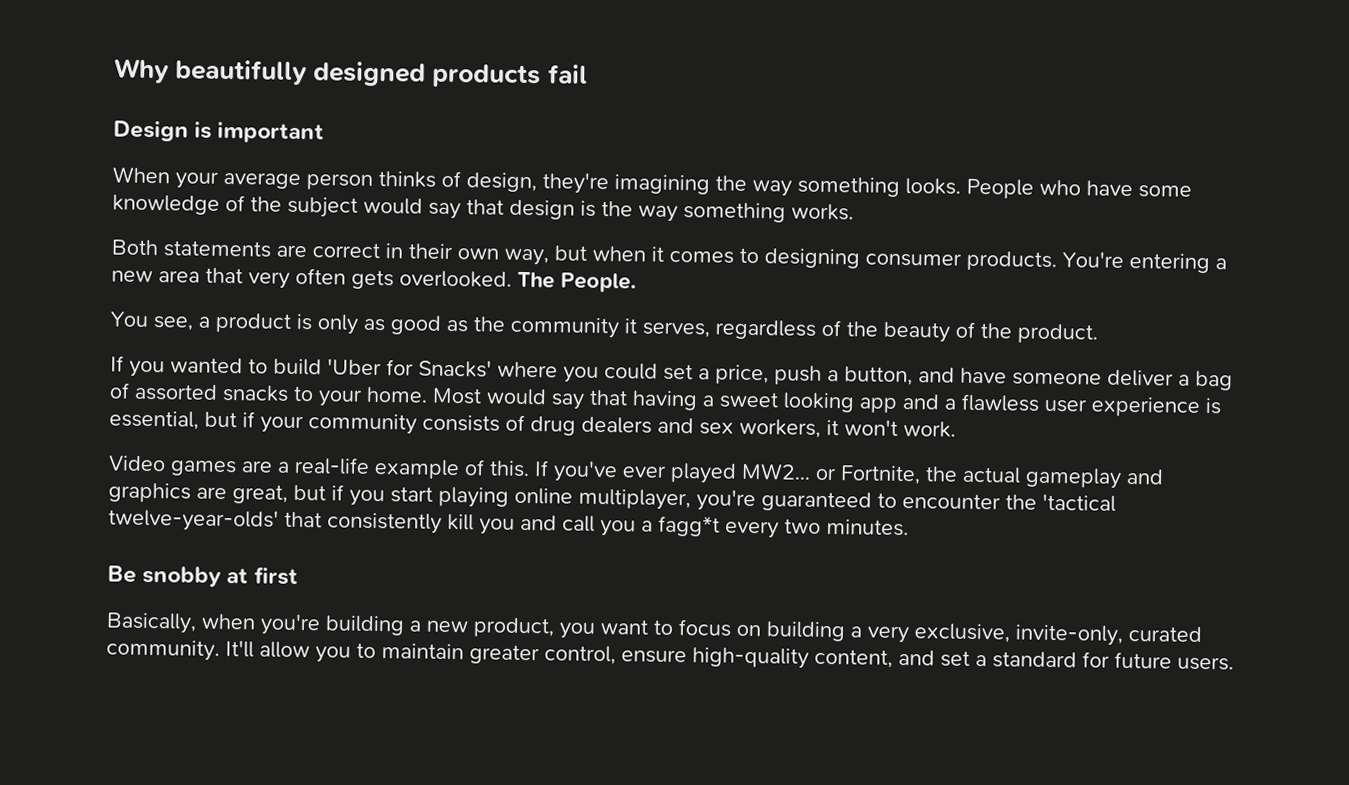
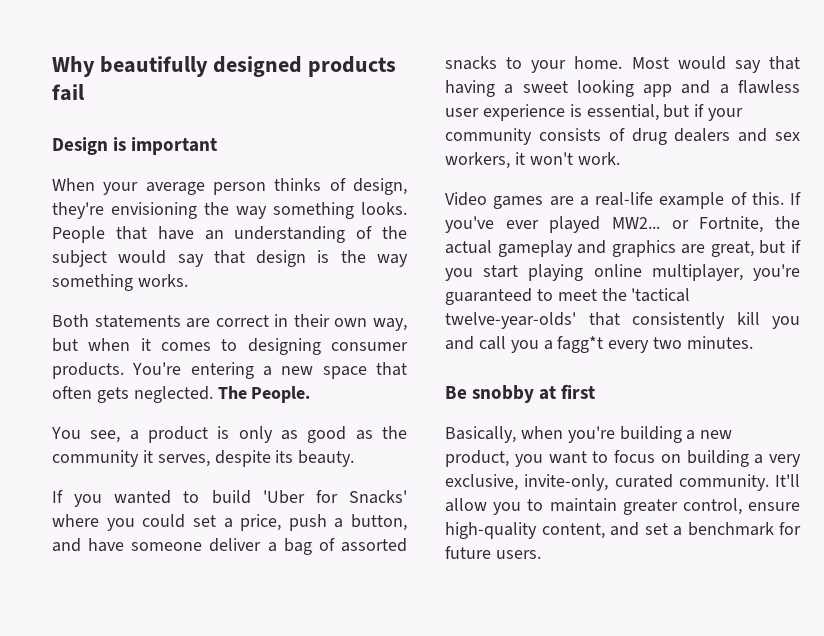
[614,174,710,195] imagining -> [111,202,197,219] envisioning
[1039,179,1192,198] [112,194,220,215] who have some knowledge -> [115,226,346,243] that have an understanding
[158,267,290,289] area that very -> [322,362,407,379] space that
[399,270,512,288] overlooked. -> [133,386,213,403] neglected.
[715,319,1098,344] regardless of the beauty of the product. -> [214,450,355,467] despite its beauty.
[902,493,1001,510] encounter -> [557,289,597,301] meet
[992,651,1077,669] standard -> [687,522,774,536] benchmark

